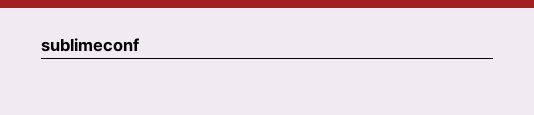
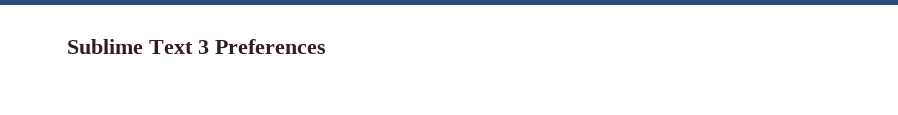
[41,38,139,52] sublimeconf -> [67,39,326,54] Sublime Text 3 Preferences

